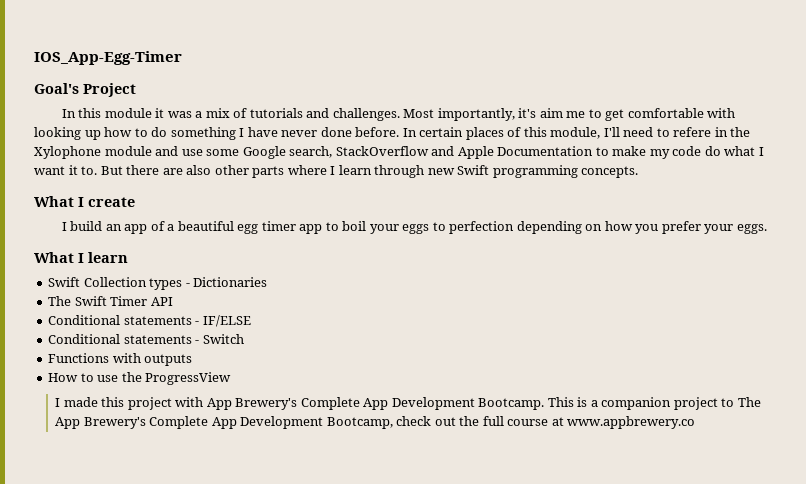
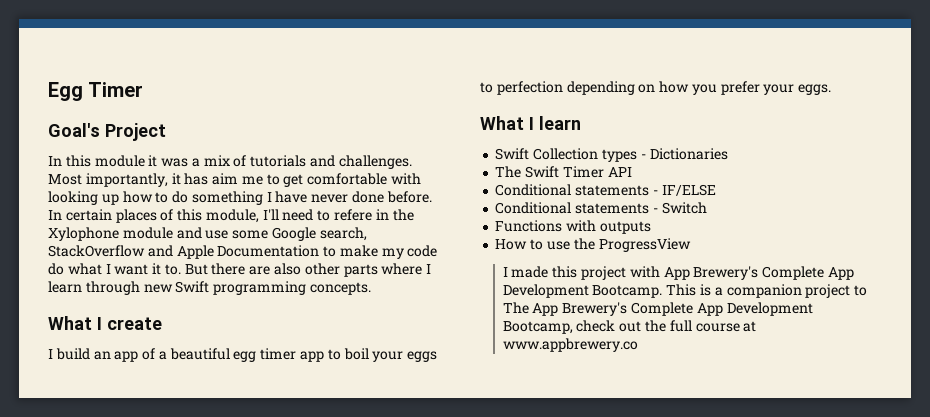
[34,51,182,65] IOS_App-Egg-Timer -> [48,82,144,101] Egg Timer
[518,108,537,118] it's -> [171,173,209,185] it has

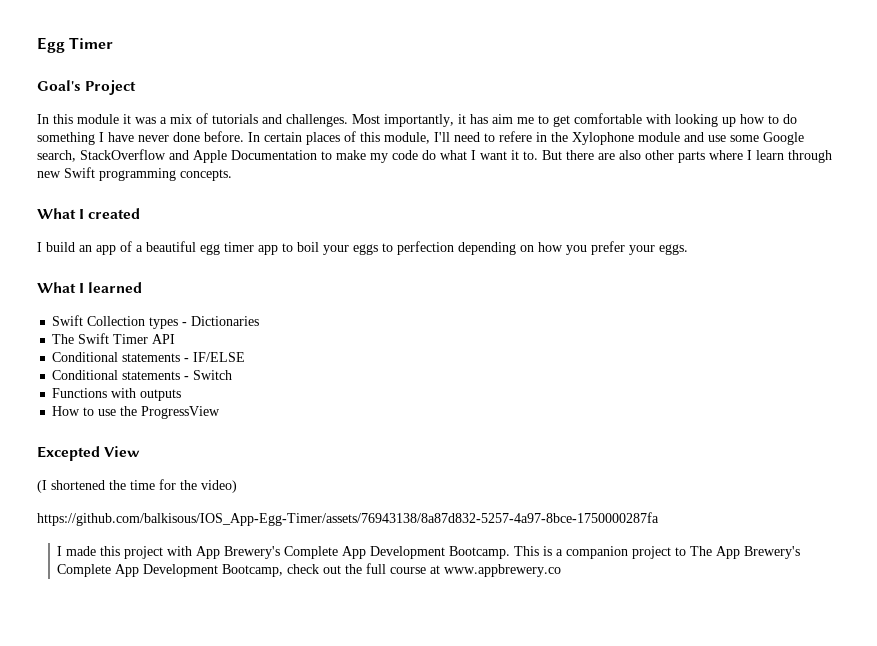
[107,317,162,330] create -> [88,208,141,219] created
[539,116,581,130] learn -> [88,282,143,293] learned
(691, 245) none -> [37,446,141,461] [37,479,237,493] [37,512,659,526] // Excepted View // (I shortened the time for the video) // https://github.com/balkisous/IOS_App-Egg-Timer/assets/76943138/8a87d832-5257-4a97-8bce-1750000287fa

